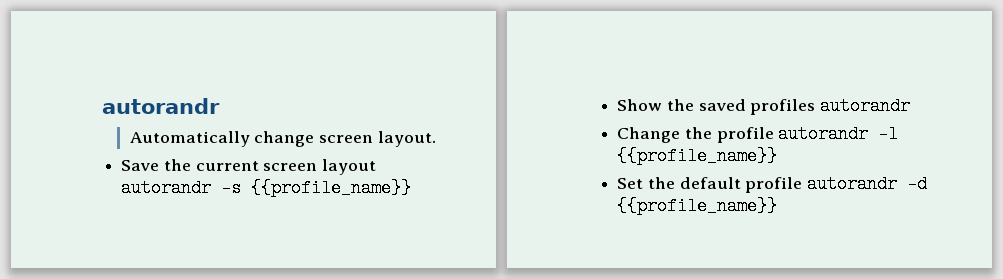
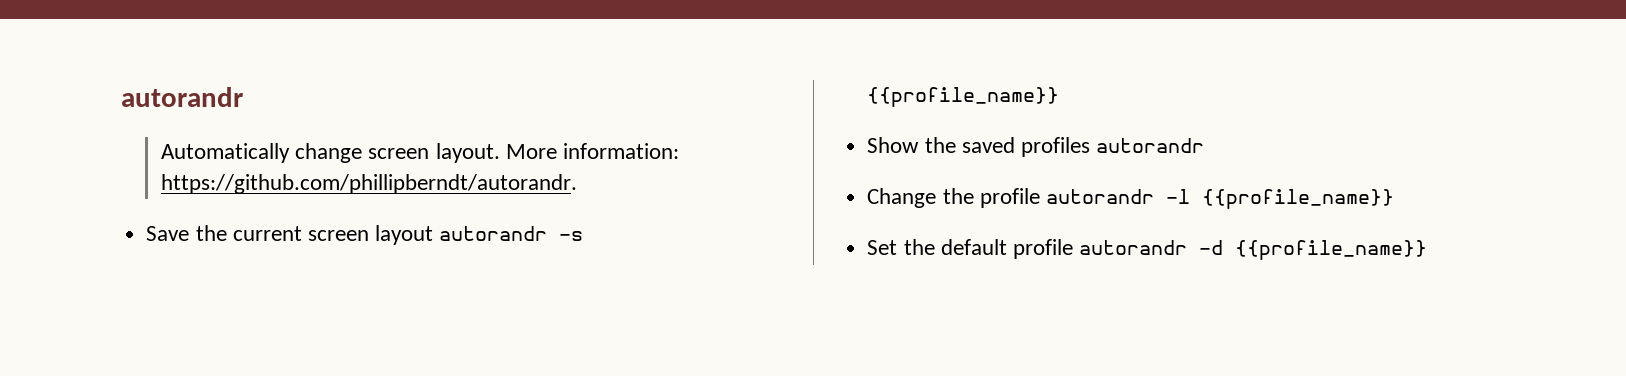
(436, 139) none -> [505,143,680,159] [161,174,578,194] More information: https://github.com/phillipberndt/autorandr.

